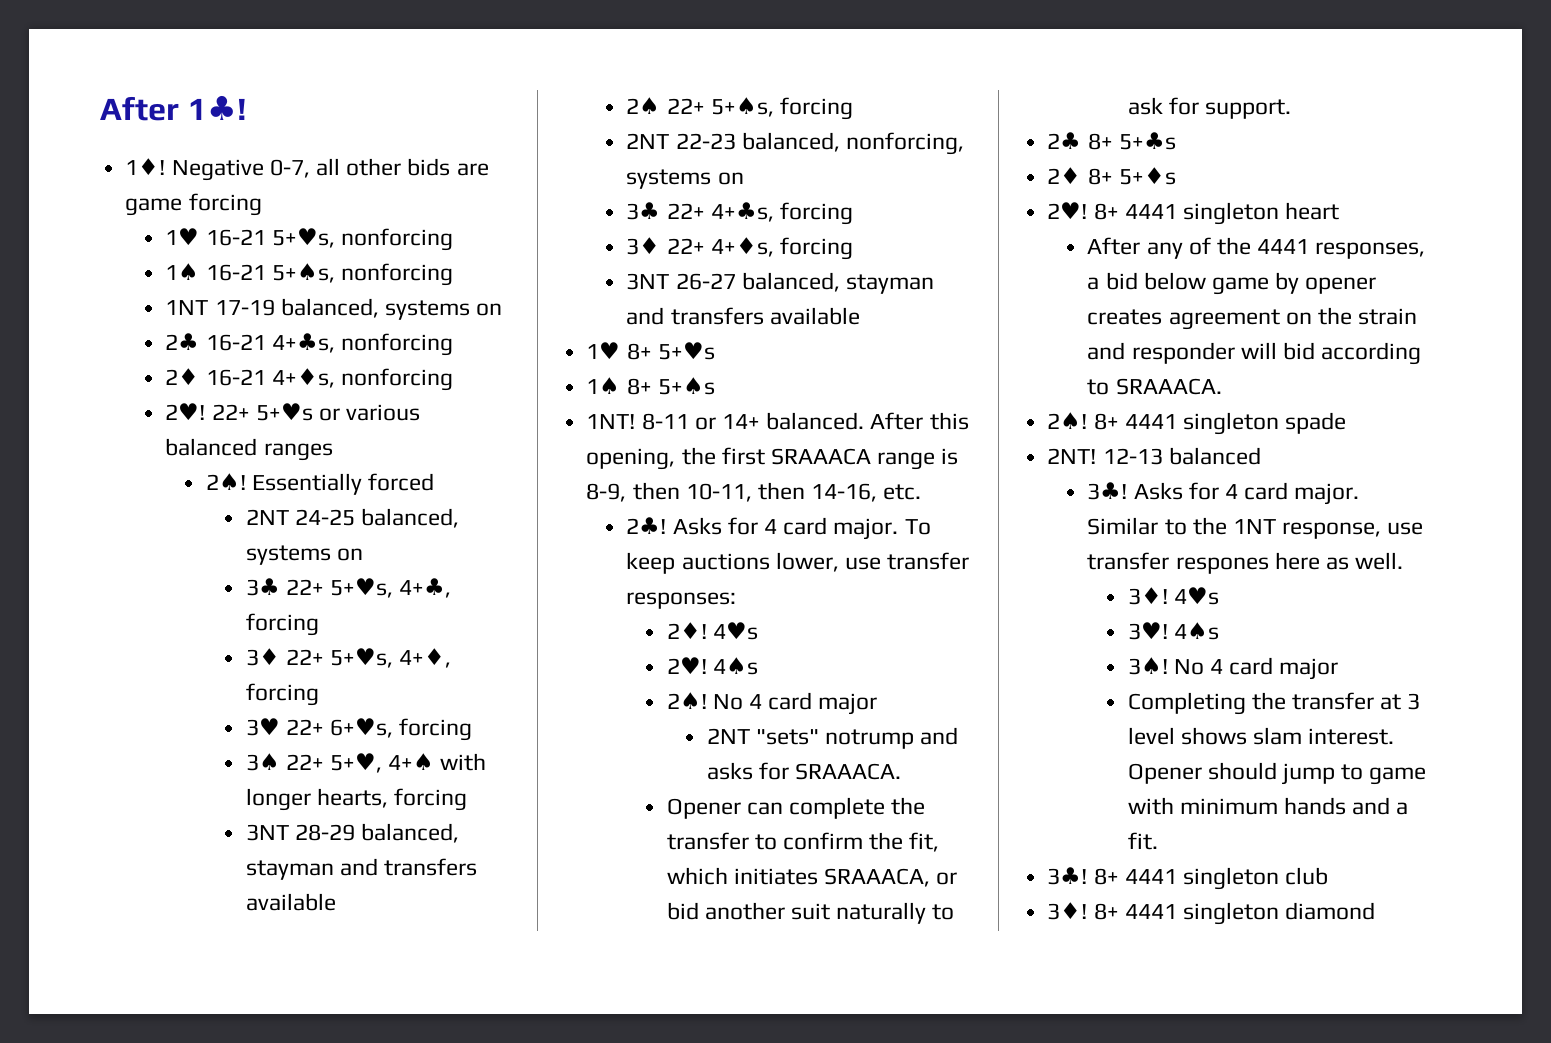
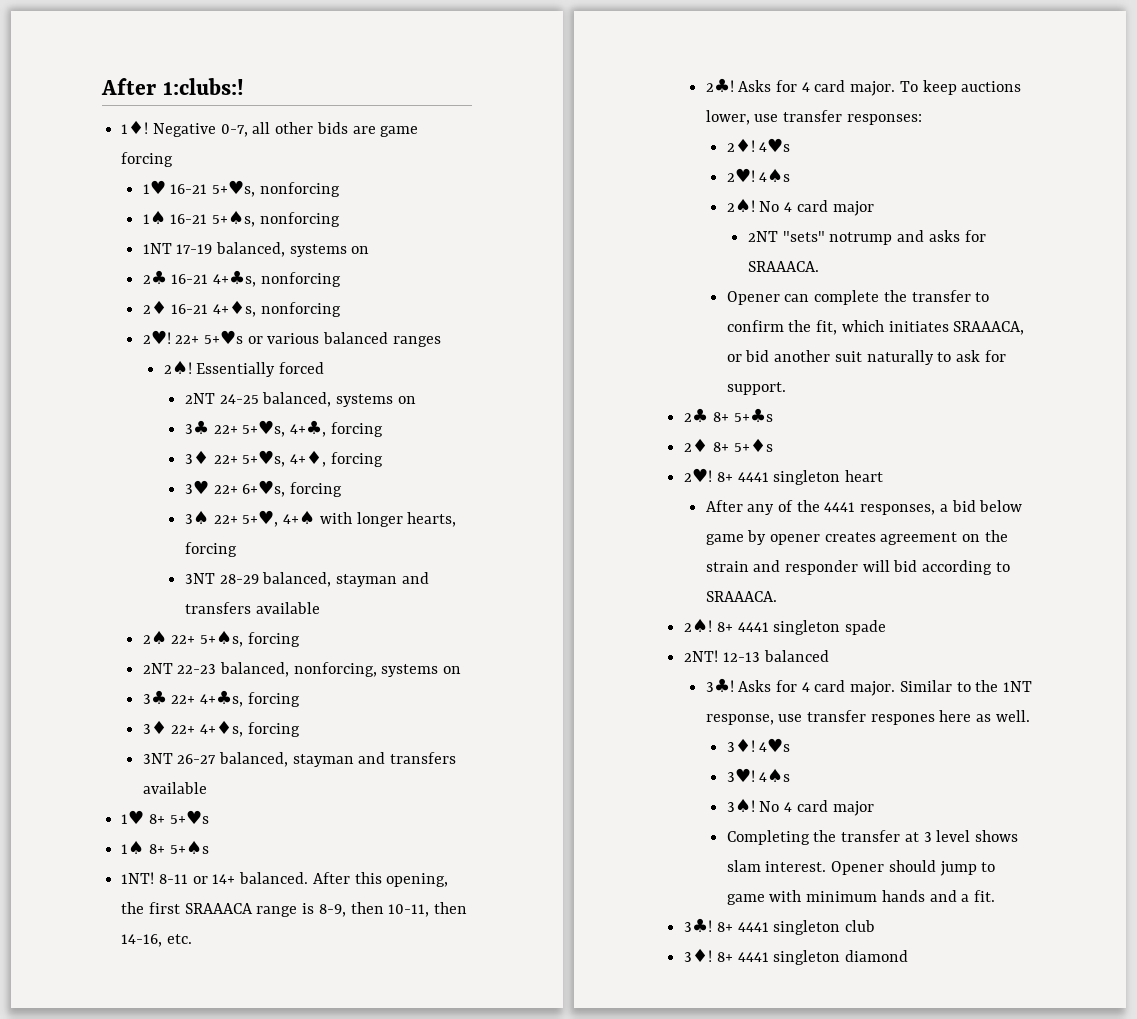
[100,95,247,121] After 1♣! -> [101,78,244,95] After 1:clubs:!

